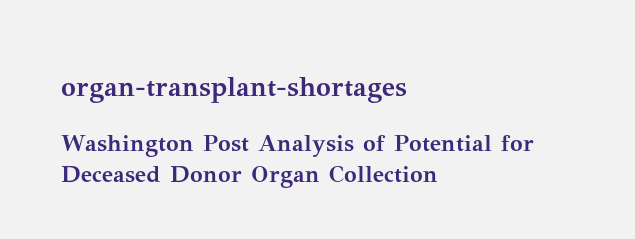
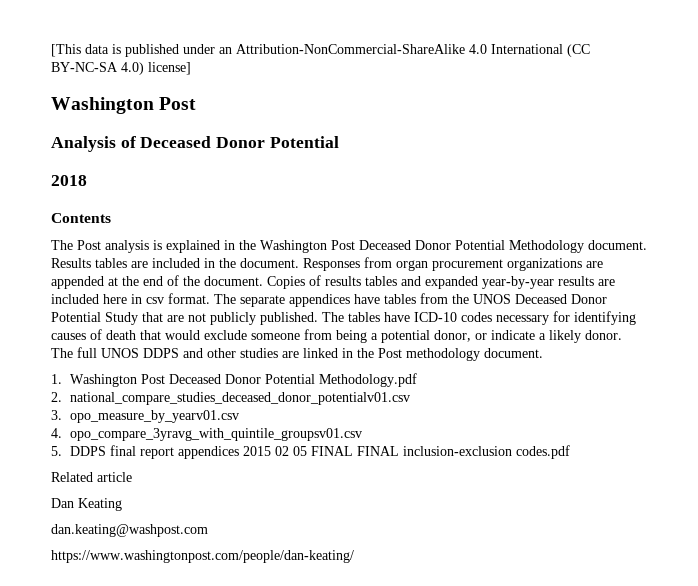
[61,77,407,103] [61,135,249,157] organ-transplant-shortages // Washington Post -> [51,44,590,57] [51,62,191,75] [51,97,197,114] [This data is published under an Attribution-NonCommercial-ShareAlike 4.0 International (CC BY-NC-SA 4.0) license] // Washington Post //
[393,135,534,152] [61,165,438,188] Potential for Deceased Donor Organ Collection -> [140,136,339,148] [51,175,87,186] [51,213,111,223] [51,240,647,253] [51,257,603,271] [51,275,615,289] [51,293,607,307] [51,311,636,325] [51,329,622,343] [51,347,543,361] [51,373,417,387] [51,392,410,405] [51,410,239,423] [51,428,362,441] [51,445,570,459] [51,472,132,482] [51,498,122,511] [51,524,208,537] [51,550,354,563] Deceased Donor Potential // 2018 // Contents // The Post analysis is explained in the Washington Post Deceased Donor Potential Methodology document. Results tables are included in the document. Responses from organ procurement organizations are appended at the end of the document. Copies of results tables and expanded year-by-year results are included here in csv format. The separate appendices have tables from the UNOS Deceased Donor Potential Study that are not publicly published. The tables have ICD-10 codes necessary for identifying causes of death that would exclude someone from being a potential donor, or indicate a likely donor. The full UNOS DDPS and other studies are linked in the Post methodology document. // 1. Washington Post Deceased Donor Potential Methodology.pdf // 2. national_compare_studies_deceased_donor_potentialv01.csv // 3. opo_measure_by_yearv01.csv // 4. opo_compare_3yravg_with_quintile_groupsv01.csv // 5. DDPS final report appendices 2015 02 05 FINAL FINAL inclusion-exclusion codes.pdf // Related article // Dan Keating // dan.keating@washpost.com // https://www.washingtonpost.com/people/dan-keating/

